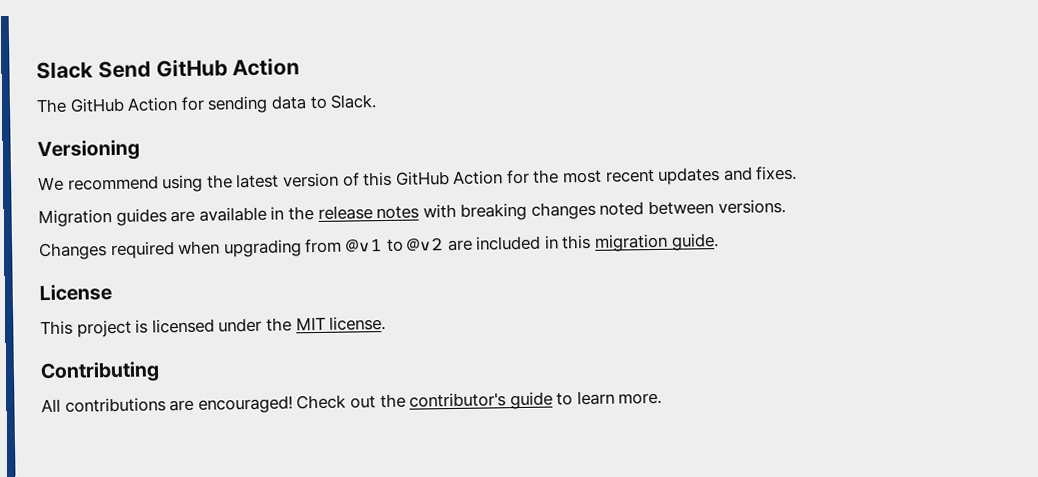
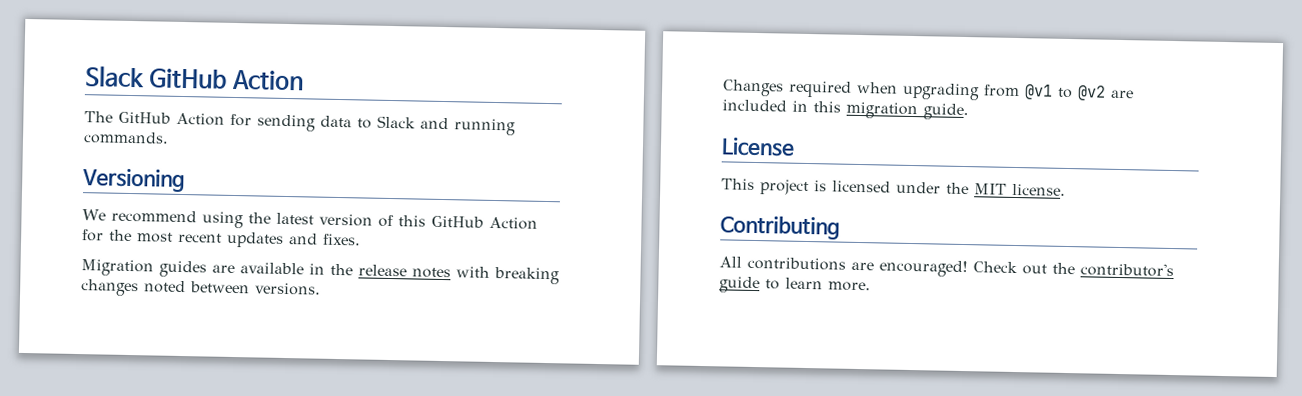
[36,60,151,80] Slack Send -> [85,66,145,88] Slack
[330,94,378,109] Slack. -> [377,115,516,136] [83,131,169,145] Slack and running commands.

